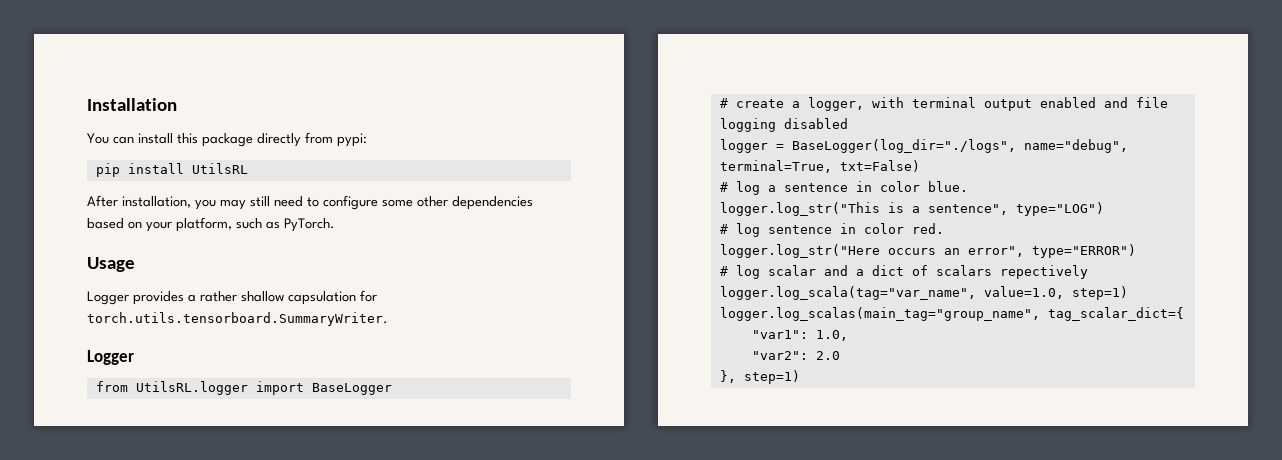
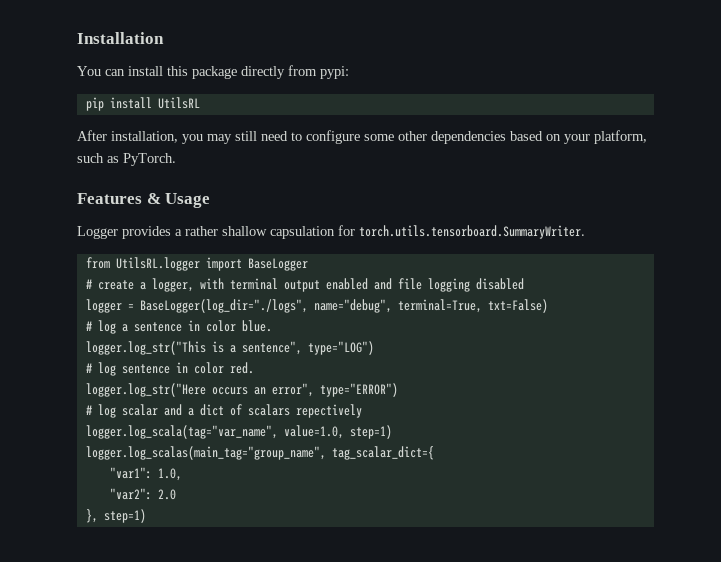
(335, 225) none -> [77,193,161,204] Features &
[87,350,134,365] // Logger -> (585, 232) none

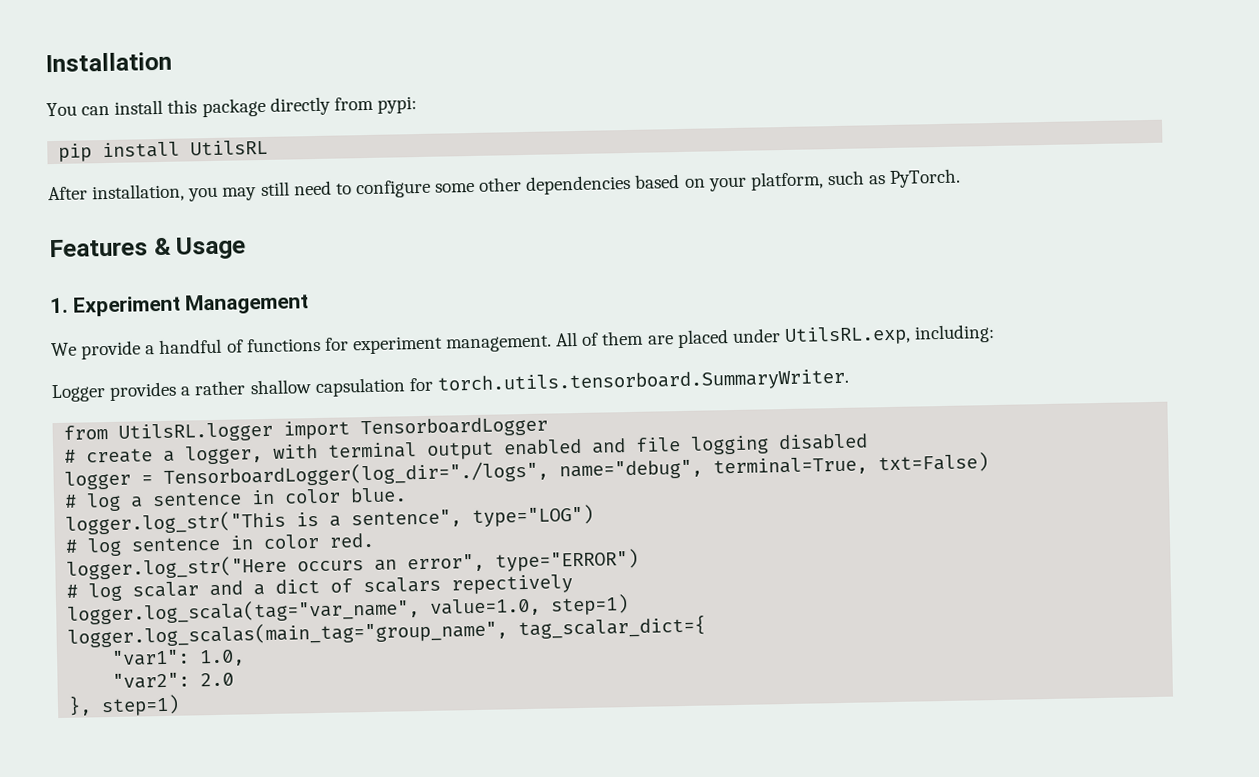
(211, 200) none -> [50,293,310,317] [51,323,996,360] // 1. Experiment Management // We provide a handful of functions for experiment management. All of them are placed under UtilsRL.exp, including:
[247,258,308,271] BaseLogger -> [360,416,549,439] TensorboardLogger
[139,299,308,313] BaseLogger(log_dir="./logs", -> [163,460,550,488] TensorboardLogger(log_dir="./logs",

